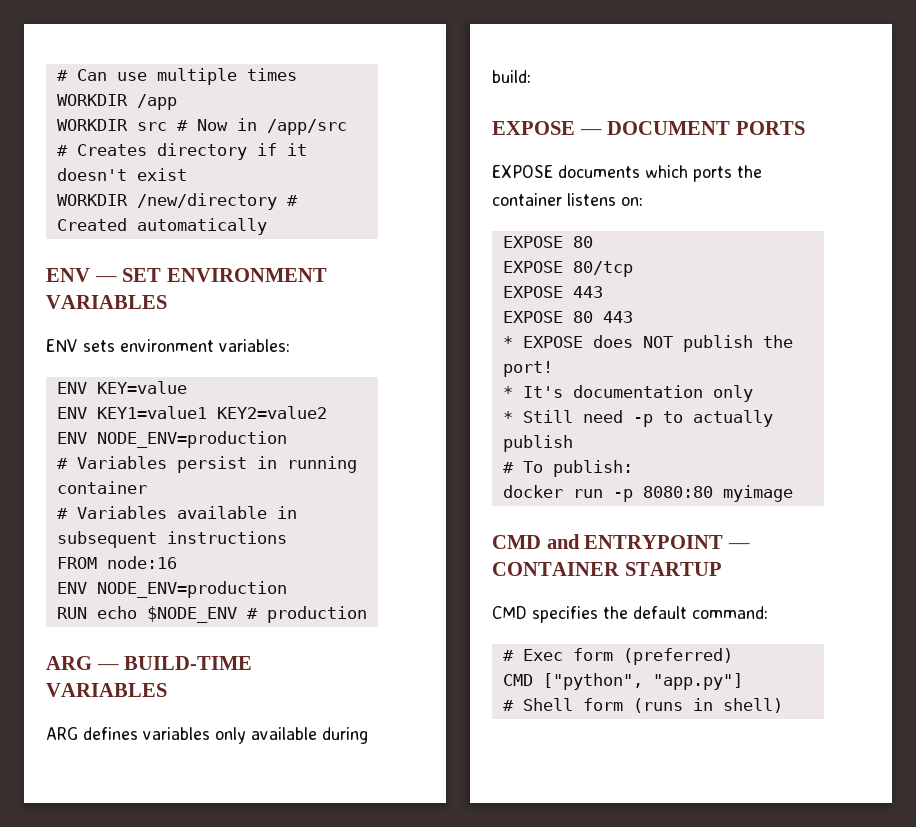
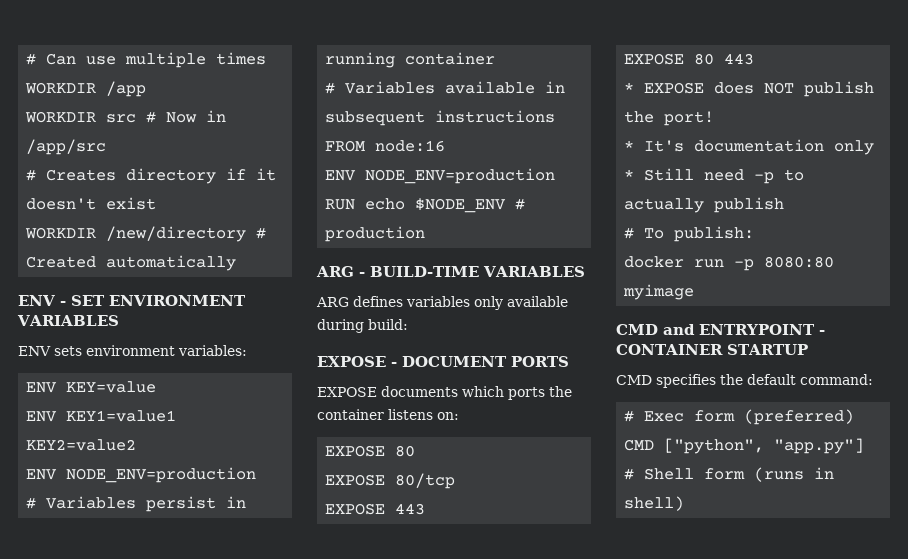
[94,276,117,282] — -> [60,301,66,306] -
[96,664,119,670] — -> [359,272,365,277] -
[579,129,602,135] — -> [391,362,397,367] -
[727,543,750,549] — -> [819,330,825,335] -

